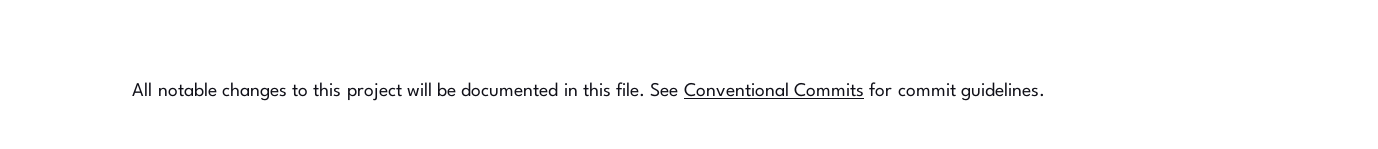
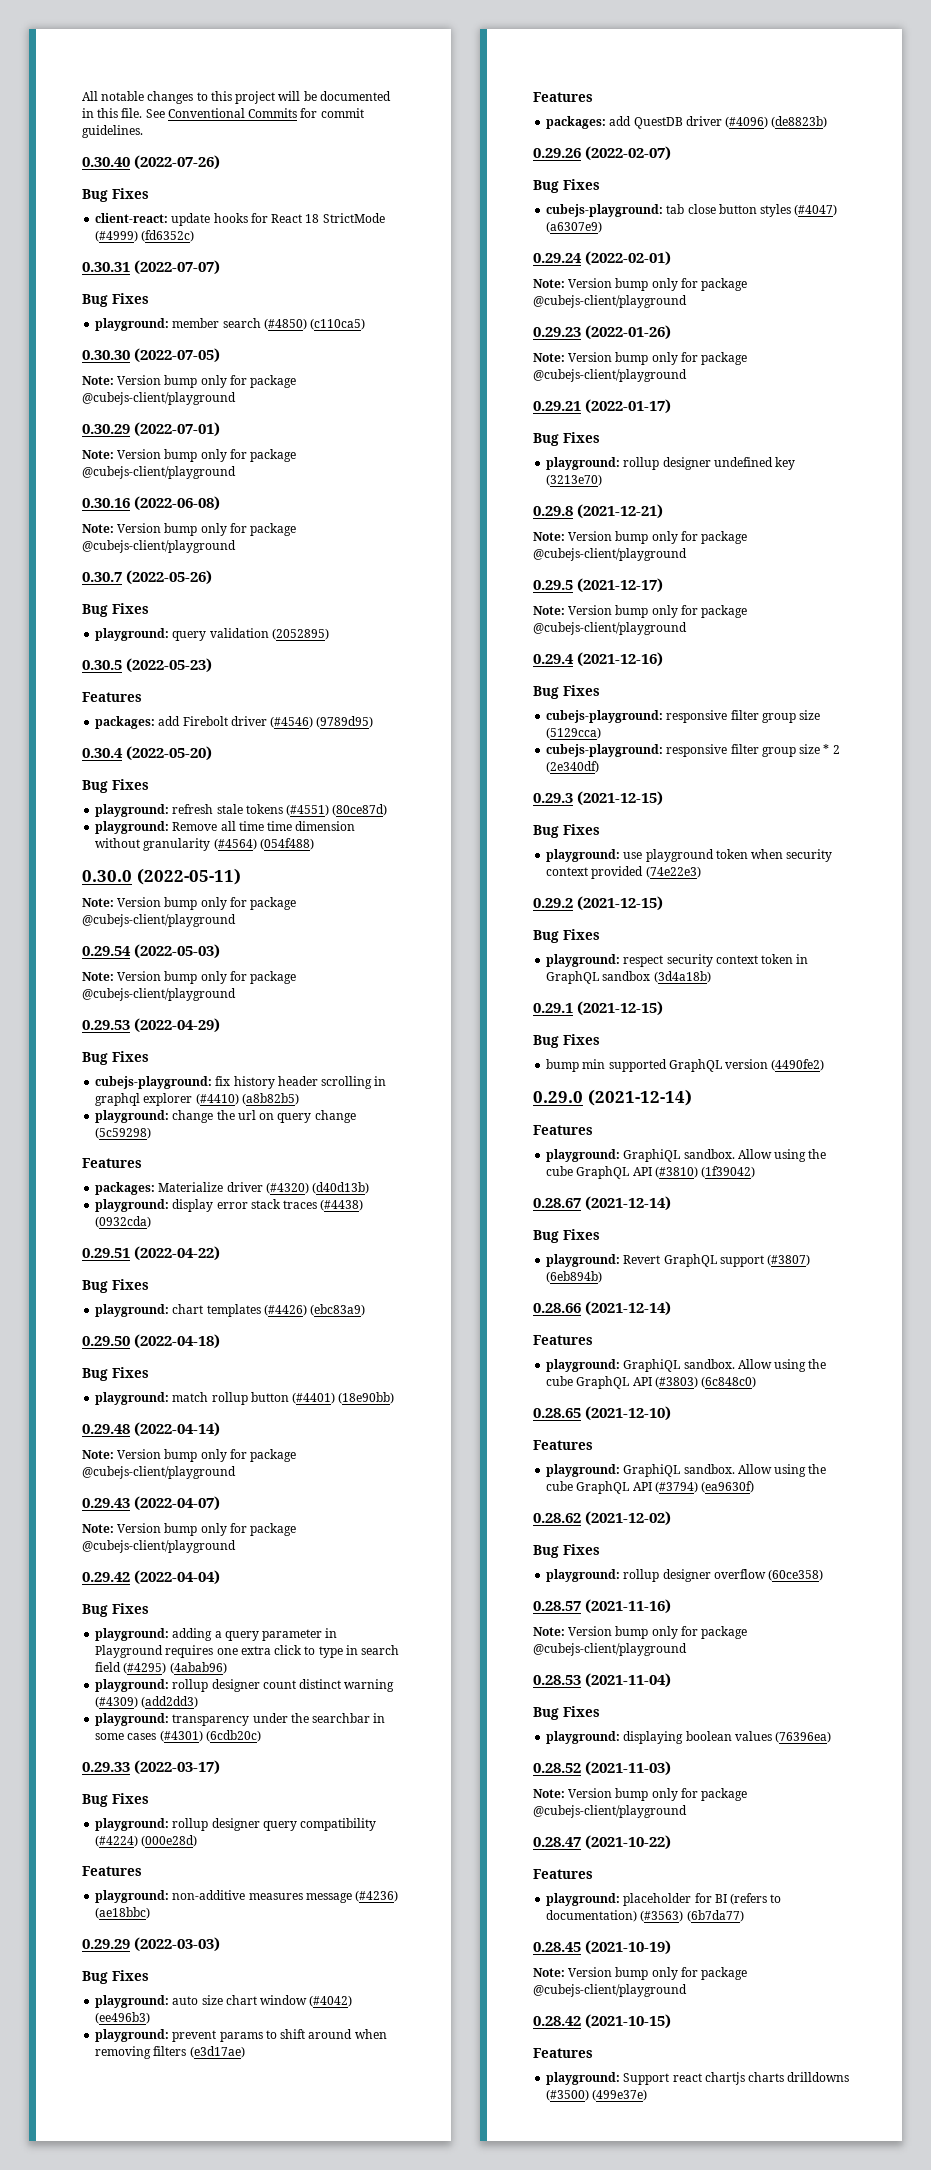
(1045, 91) none -> [82,155,221,170] [82,188,149,202] [95,213,385,226] [95,230,195,242] [82,260,221,275] [82,293,149,307] [95,318,366,331] [82,348,221,363] [82,375,297,388] [82,392,236,405] [82,422,221,437] [82,449,297,462] [82,466,236,479] [82,496,221,511] [82,523,297,536] [82,540,236,553] [82,570,213,585] [82,603,149,617] [95,628,329,641] [82,658,213,673] [82,692,142,702] [95,716,374,729] [82,746,213,761] [82,779,149,793] [95,804,388,817] [95,821,356,834] [95,838,314,851] [82,868,241,885] [82,897,297,910] [82,914,236,927] [82,944,221,959] [82,971,297,984] [82,988,236,1001] [82,1018,221,1033] [82,1051,149,1065] [95,1076,387,1089] [95,1093,299,1106] [95,1110,356,1123] [95,1127,152,1139] [82,1158,142,1168] [95,1182,370,1195] [95,1199,364,1212] [95,1216,152,1228] [82,1246,221,1261] [82,1279,149,1293] [95,1304,366,1317] [82,1334,221,1349] [82,1367,149,1381] [95,1392,395,1405] [82,1422,221,1437] [82,1449,297,1462] [82,1466,236,1479] [82,1496,221,1511] [82,1523,297,1536] [82,1540,236,1553] [82,1570,221,1585] [82,1603,149,1617] [95,1628,338,1641] [95,1645,400,1658] [95,1662,227,1674] [95,1679,395,1692] [95,1696,199,1708] [95,1713,386,1726] [95,1730,261,1742] [82,1760,221,1775] [82,1793,149,1807] [95,1818,377,1831] [95,1835,198,1847] [82,1866,142,1876] [95,1890,399,1903] [95,1907,151,1919] [82,1937,221,1952] [82,1970,149,1984] [95,1995,353,2008] [95,2012,151,2024] [95,2029,387,2042] [95,2046,245,2059] [533,92,593,102] [546,116,828,129] [533,146,672,161] [533,179,600,193] [546,204,838,217] [546,221,603,233] [533,251,672,266] [533,278,748,291] [533,295,687,308] [533,325,672,340] [533,352,748,365] [533,369,687,382] [533,399,672,414] [533,432,600,446] [546,457,796,470] [546,474,603,486] [533,504,664,519] [533,531,748,544] [533,548,687,561] [533,578,664,593] [533,605,748,618] [533,622,687,635] [533,652,664,667] [533,685,600,699] [546,710,821,723] [546,727,602,739] [546,744,840,757] [546,761,600,773] [533,791,664,806] [533,824,600,838] [546,849,833,862] [546,866,701,879] [533,896,664,911] [533,929,600,943] [546,954,809,967] [546,971,711,984] [533,1001,664,1016] [533,1034,600,1048] [546,1059,825,1072] [533,1089,692,1106] [533,1125,593,1135] [546,1149,827,1162] [546,1166,756,1179] [533,1196,672,1211] [533,1229,600,1243] [546,1254,811,1267] [546,1271,603,1283] [533,1301,672,1316] [533,1335,593,1345] [546,1359,827,1372] [546,1376,757,1389] [533,1406,672,1421] [533,1440,593,1450] [546,1464,827,1477] [546,1481,755,1494] [533,1511,672,1526] [533,1544,600,1558] [546,1569,824,1582] [533,1599,672,1614] [533,1626,748,1639] [533,1643,687,1656] [533,1673,672,1688] [533,1706,600,1720] [546,1731,832,1744] [533,1761,672,1776] [533,1788,748,1801] [533,1805,687,1818] [533,1835,672,1850] [533,1869,593,1879] [546,1893,782,1906] [546,1910,744,1922] [533,1940,672,1955] [533,1967,748,1980] [533,1984,687,1997] [533,2014,672,2029] [533,2048,593,2058] [546,2072,850,2085] [546,2089,648,2101] // 0.30.40 (2022-07-26) // Bug Fixes // client-react: update hooks for React 18 StrictMode (#4999) (fd6352c) // 0.30.31 (2022-07-07) // Bug Fixes // playground: member search (#4850) (c110ca5) // 0.30.30 (2022-07-05) // Note: Version bump only for package @cubejs-client/playground // 0.30.29 (2022-07-01) // Note: Version bump only for package @cubejs-client/playground // 0.30.16 (2022-06-08) // Note: Version bump only for package @cubejs-client/playground // 0.30.7 (2022-05-26) // Bug Fixes // playground: query validation (2052895) // 0.30.5 (2022-05-23) // Features // packages: add Firebolt driver (#4546) (9789d95) // 0.30.4 (2022-05-20) // Bug Fixes // playground: refresh stale tokens (#4551) (80ce87d) // playground: Remove all time time dimension without granularity (#4564) (054f488) // 0.30.0 (2022-05-11) // Note: Version bump only for package @cubejs-client/playground // 0.29.54 (2022-05-03) // Note: Version bump only for package @cubejs-client/playground // 0.29.53 (2022-04-29) // Bug Fixes // cubejs-playground: fix history header scrolling in graphql explorer (#4410) (a8b82b5) // playground: change the url on query change (5c59298) // Features // packages: Materialize driver (#4320) (d40d13b) // playground: display error stack traces (#4438) (0932cda) // 0.29.51 (2022-04-22) // Bug Fixes // playground: chart templates (#4426) (ebc83a9) // 0.29.50 (2022-04-18) // Bug Fixes // playground: match rollup button (#4401) (18e90bb) // 0.29.48 (2022-04-14) // Note: Version bump only for package @cubejs-client/playground // 0.29.43 (2022-04-07) // Note: Version bump only for package @cubejs-client/playground // 0.29.42 (2022-04-04) // Bug Fixes // playground: adding a query parameter in Playground requires one extra click to type in search field (#4295) (4abab96) // playground: rollup designer count distinct warning (#4309) (add2dd3) // playground: transparency under the searchbar in some cases (#4301) (6cdb20c) // 0.29.33 (2022-03-17) // Bug Fixes // playground: rollup designer query compatibility (#4224) (000e28d) // Features // playground: non-additive measures message (#4236) (ae18bbc) // 0.29.29 (2022-03-03) // Bug Fixes // playground: auto size chart window (#4042) (ee496b3) // playground: prevent params to shift around when removing filters (e3d17ae) // Features // packages: add QuestDB driver (#4096) (de8823b) // 0.29.26 (2022-02-07) // Bug Fixes // cubejs-playground: tab close button styles (#4047) (a6307e9) // 0.29.24 (2022-02-01) // Note: Version bump only for package @cubejs-client/playground // 0.29.23 (2022-01-26) // Note: Version bump only for package @cubejs-client/playground // 0.29.21 (2022-01-17) // Bug Fixes // playground: rollup designer undefined key (3213e70) // 0.29.8 (2021-12-21) // Note: Version bump only for package @cubejs-client/playground // 0.29.5 (2021-12-17) // Note: Version bump only for package @cubejs-client/playground // 0.29.4 (2021-12-16) // Bug Fixes // cubejs-playground: responsive filter group size (5129cca) // cubejs-playground: responsive filter group size * 2 (2e340df) // 0.29.3 (2021-12-15) // Bug Fixes // playground: use playground token when security context provided (74e22e3) // 0.29.2 (2021-12-15) // Bug Fixes // playground: respect security context token in GraphQL sandbox (3d4a18b) // 0.29.1 (2021-12-15) // Bug Fixes // bump min supported GraphQL version (4490fe2) // 0.29.0 (2021-12-14) // Features // playground: GraphiQL sandbox. Allow using the cube GraphQL API (#3810) (1f39042) // 0.28.67 (2021-12-14) // Bug Fixes // playground: Revert GraphQL support (#3807) (6eb894b) // 0.28.66 (2021-12-14) // Features // playground: GraphiQL sandbox. Allow using the cube GraphQL API (#3803) (6c848c0) // 0.28.65 (2021-12-10) // Features // playground: GraphiQL sandbox. Allow using the cube GraphQL API (#3794) (ea9630f) // 0.28.62 (2021-12-02) // Bug Fixes // playground: rollup designer overflow (60ce358) // 0.28.57 (2021-11-16) // Note: Version bump only for package @cubejs-client/playground // 0.28.53 (2021-11-04) // Bug Fixes // playground: displaying boolean values (76396ea) // 0.28.52 (2021-11-03) // Note: Version bump only for package @cubejs-client/playground // 0.28.47 (2021-10-22) // Features // playground: placeholder for BI (refers to documentation) (#3563) (6b7da77) // 0.28.45 (2021-10-19) // Note: Version bump only for package @cubejs-client/playground // 0.28.42 (2021-10-15) // Features // playground: Support react chartjs charts drilldowns (#3500) (499e37e)

